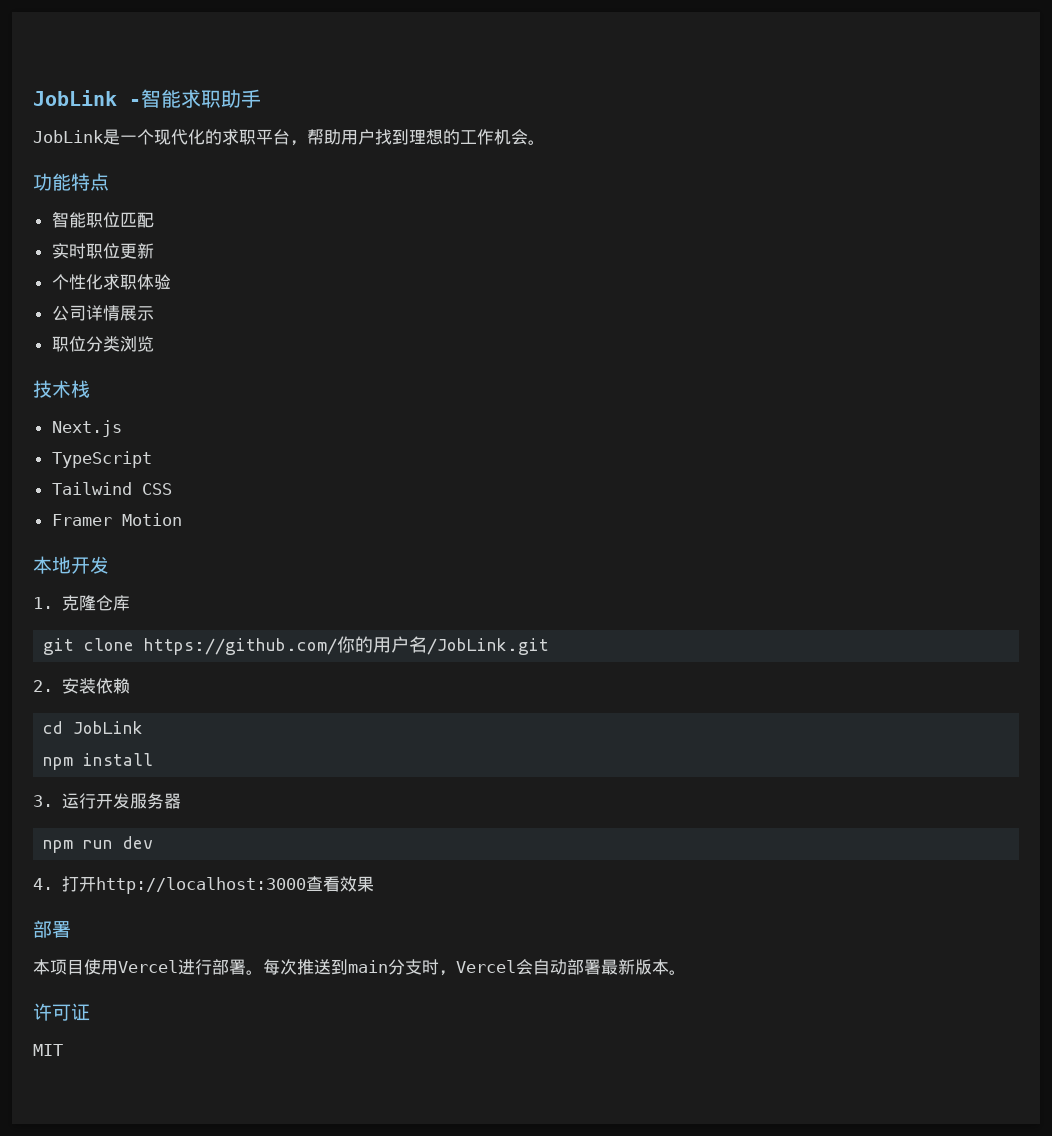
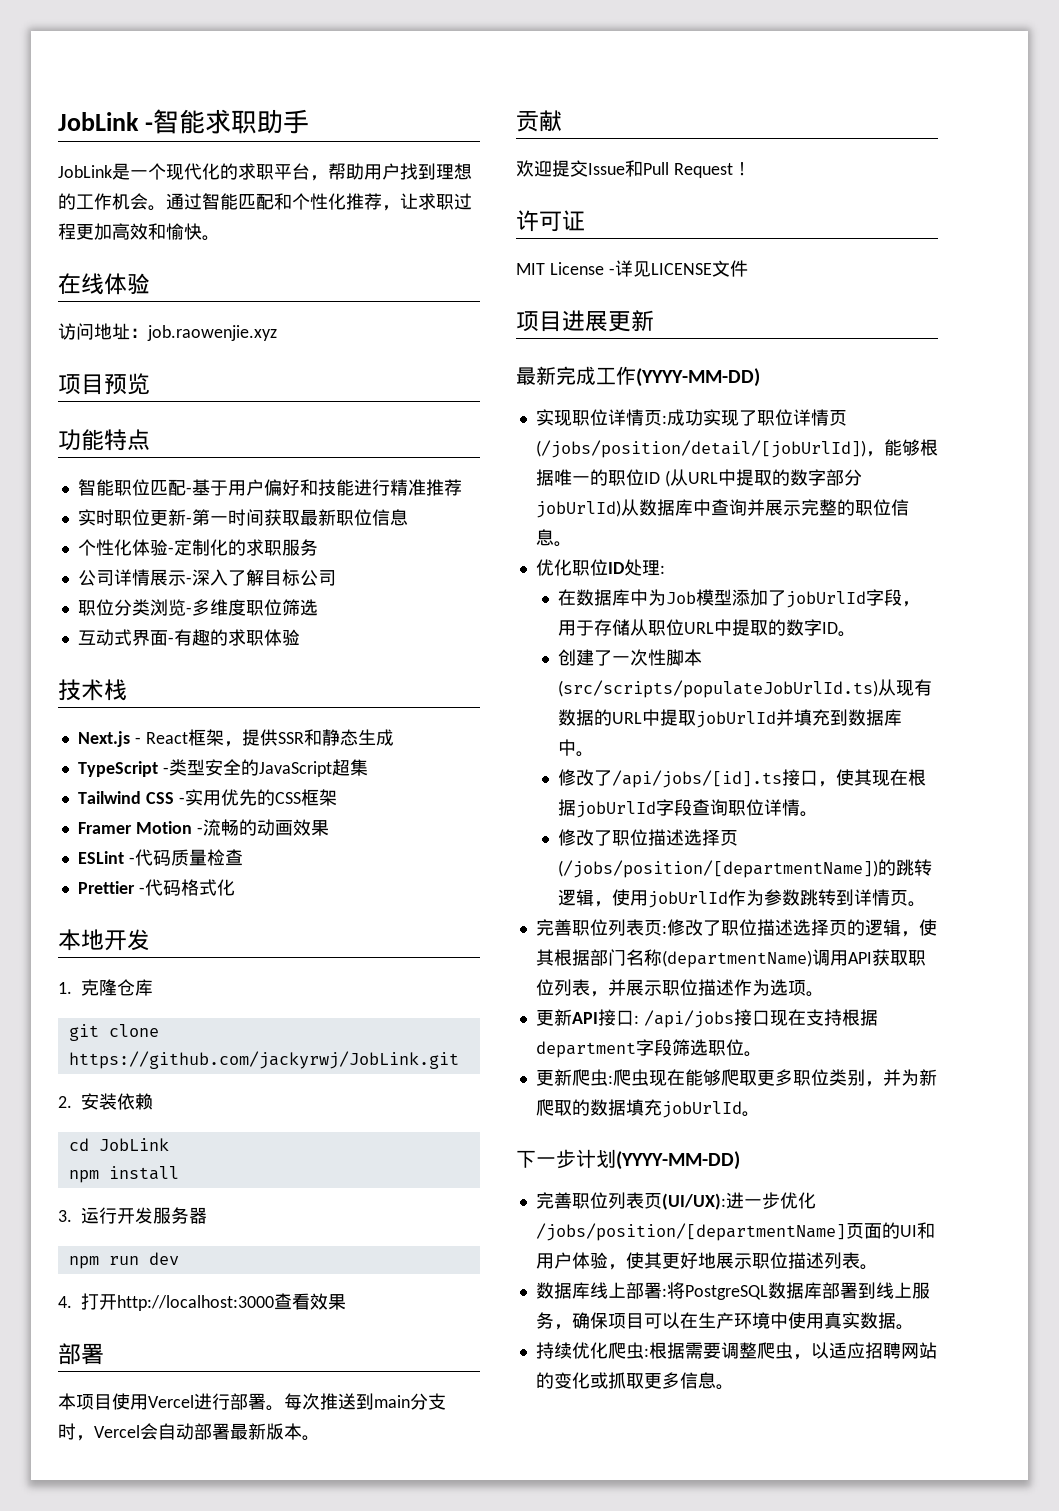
(545, 142) none -> [166,193,472,211] [58,223,220,241] [58,273,150,295] [58,323,277,341] [58,373,150,395] 通过智能匹配和个性化推荐，让求职过程更加高效和愉快。 // 在线体验 // 访问地址：job.raowenjie.xyz // 项目预览
[51,243,154,259] [51,274,171,290] [51,305,154,321] [51,336,154,352] [33,380,90,398] [51,420,122,437] [51,451,152,468] [51,482,172,495] [51,513,182,526] // 实时职位更新 // 个性化求职体验 // 公司详情展示 // 职位分类浏览 // 技术栈 // Next.js // TypeScript // Tailwind CSS // Framer Motion -> [185,479,462,496] [77,509,408,526] [77,539,318,556] [77,569,336,586] [77,599,318,616] [77,629,300,646] [58,679,127,701] [77,729,394,747] [77,759,368,777] [77,789,337,806] [77,819,329,836] [77,849,243,866] [77,879,235,896] -基于用户偏好和技能进行精准推荐 // 实时职位更新-第一时间获取最新职位信息 // 个性化体验-定制化的求职服务 // 公司详情展示-深入了解目标公司 // 职位分类浏览-多维度职位筛选 // 互动式界面-有趣的求职体验 // 技术栈 // Next.js - React框架，提供SSR和静态生成 // TypeScript -类型安全的JavaScript超集 // Tailwind CSS -实用优先的CSS框架 // Framer Motion -流畅的动画效果 // ESLint -代码质量检查 // Prettier -代码格式化
[144,636,550,655] https://github.com/你的用户名/JobLink.git -> [68,1051,459,1069] https://github.com/jackyrwj/JobLink.git
[33,1003,90,1021] [33,1044,63,1056] 许可证 // MIT -> [516,110,562,132] [516,160,751,178] [516,210,585,232] [516,260,748,277] [516,310,654,332] [516,366,760,387] [535,409,847,426] [535,439,938,458] [535,469,862,487] [535,499,909,518] [535,529,572,547] [535,559,665,576] [558,589,921,608] [558,619,857,637] [558,649,703,666] [558,679,933,698] [558,709,903,728] [558,739,595,757] [558,769,927,788] [558,799,819,818] [558,829,739,846] [558,859,933,878] [558,889,927,908] [535,919,937,937] [535,949,926,968] [535,979,824,997] [535,1009,878,1028] [535,1039,762,1058] [535,1069,937,1087] [535,1099,760,1118] [516,1149,740,1170] [535,1192,816,1210] [535,1222,935,1241] [535,1252,878,1270] [535,1282,930,1300] [535,1312,914,1330] [535,1342,937,1360] [535,1372,734,1390] 贡献 // 欢迎提交Issue和Pull Request！ // 许可证 // MIT License -详见LICENSE文件 // 项目进展更新 // 最新完成工作(YYYY-MM-DD) // 实现职位详情页:成功实现了职位详情页(/jobs/position/detail/[jobUrlId])，能够根据唯一的职位ID (从URL中提取的数字部分jobUrlId)从数据库中查询并展示完整的职位信息。 // 优化职位ID处理: // 在数据库中为Job模型添加了jobUrlId字段，用于存储从职位URL中提取的数字ID。 // 创建了一次性脚本(src/scripts/populateJobUrlId.ts)从现有数据的URL中提取jobUrlId并填充到数据库中。 // 修改了/api/jobs/[id].ts接口，使其现在根据jobUrlId字段查询职位详情。 // 修改了职位描述选择页(/jobs/position/[departmentName])的跳转逻辑，使用jobUrlId作为参数跳转到详情页。 // 完善职位列表页:修改了职位描述选择页的逻辑，使其根据部门名称(departmentName)调用API获取职位列表，并展示职位描述作为选项。 // 更新API接口: /api/jobs接口现在支持根据department字段筛选职位。 // 更新爬虫:爬虫现在能够爬取更多职位类别，并为新爬取的数据填充jobUrlId。 // 下一步计划(YYYY-MM-DD) // 完善职位列表页(UI/UX):进一步优化/jobs/position/[departmentName]页面的UI和用户体验，使其更好地展示职位描述列表。 // 数据库线上部署:将PostgreSQL数据库部署到线上服务，确保项目可以在生产环境中使用真实数据。 // 持续优化爬虫:根据需要调整爬虫，以适应招聘网站的变化或抓取更多信息。

